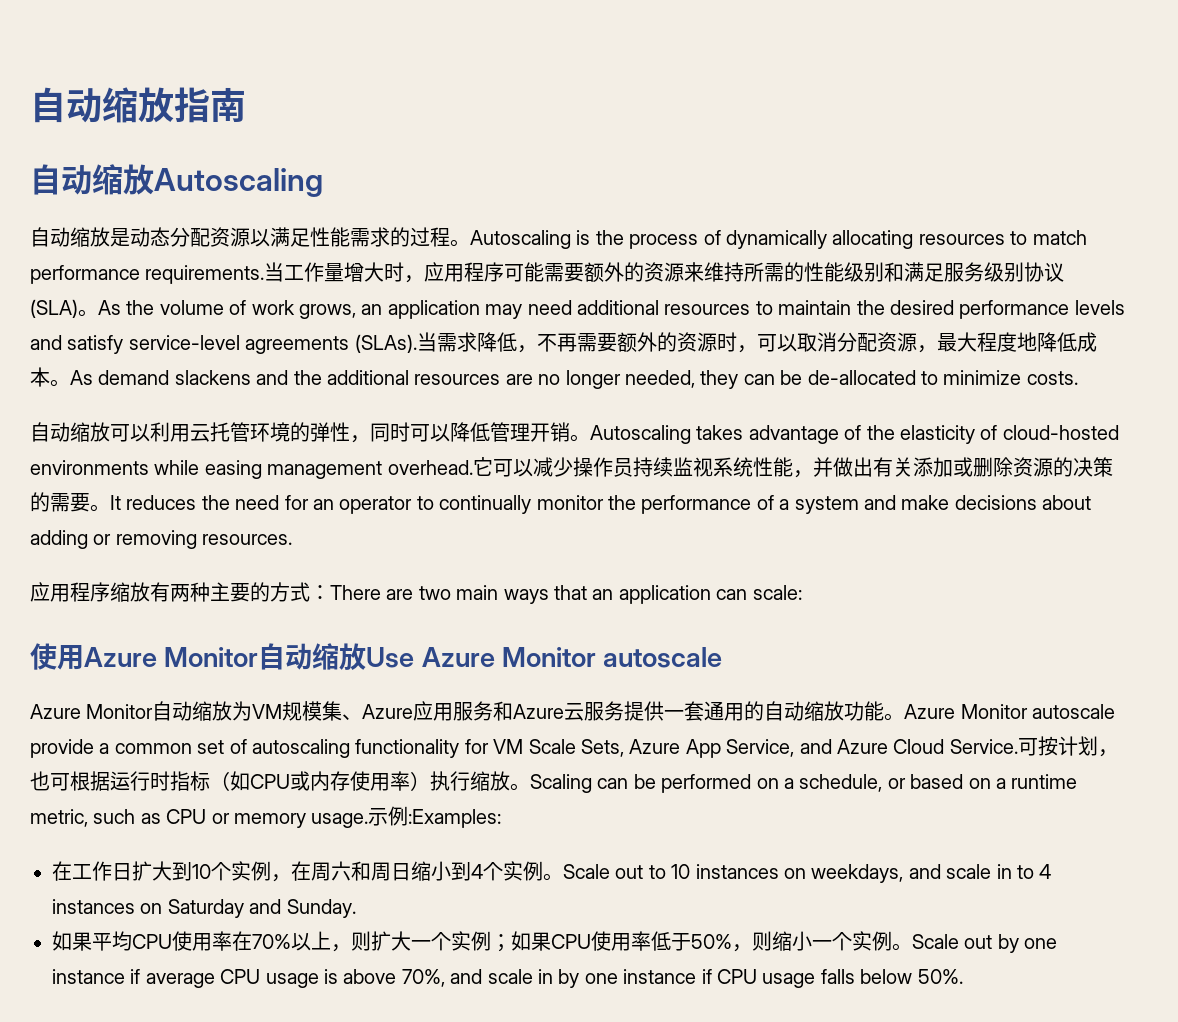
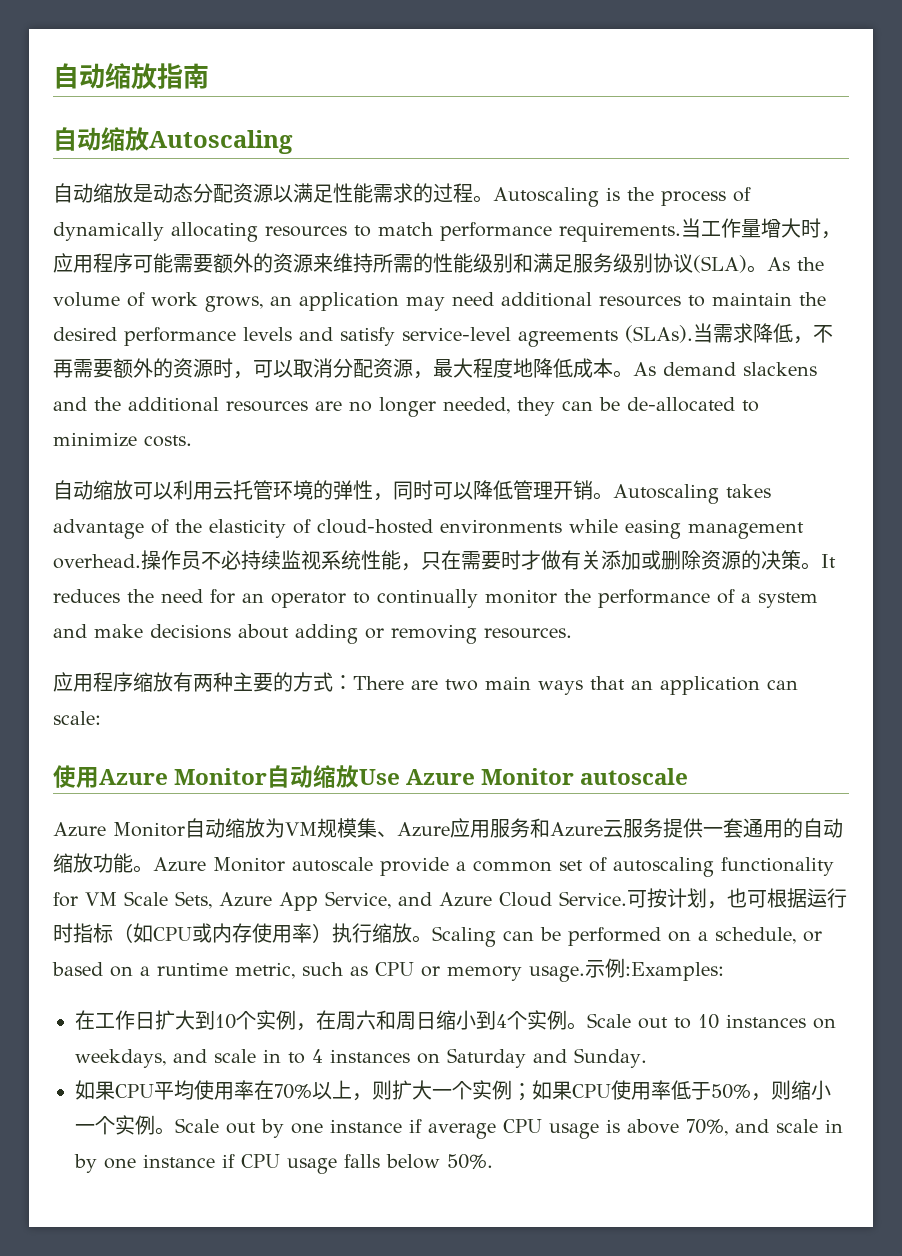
[472,457,633,477] 它可以减少操作员 -> [141,550,241,570] 操作员不必
[812,457,873,477] 并做出 -> [421,550,561,570] 只在需要时才做
[30,492,90,512] 的需要 -> (801, 560) none
[92,931,172,951] 平均CPU -> [115,1080,194,1100] CPU平均

